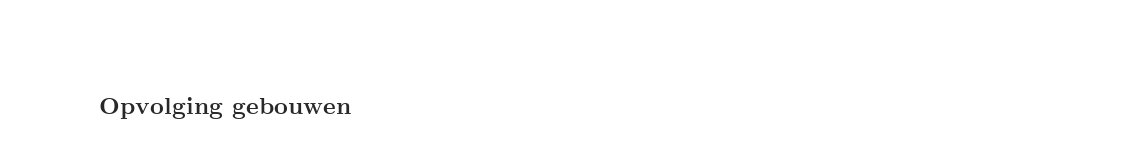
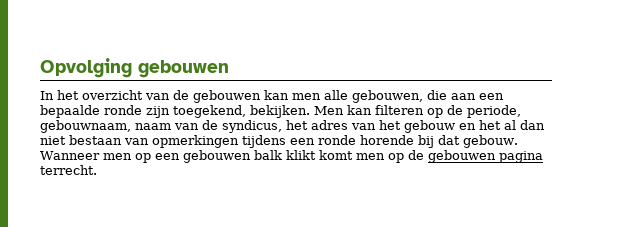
(351, 108) none -> [40,90,504,103] [40,105,521,118] [40,120,545,133] [40,135,518,148] [40,150,543,163] [40,165,97,175] // In het overzicht van de gebouwen kan men alle gebouwen, die aan een bepaalde ronde zijn toegekend, bekijken. Men kan filteren op de periode, gebouwnaam, naam van de syndicus, het adres van het gebouw en het al dan niet bestaan van opmerkingen tijdens een ronde horende bij dat gebouw. Wanneer men op een gebouwen balk klikt komt men op de gebouwen pagina terrecht.

